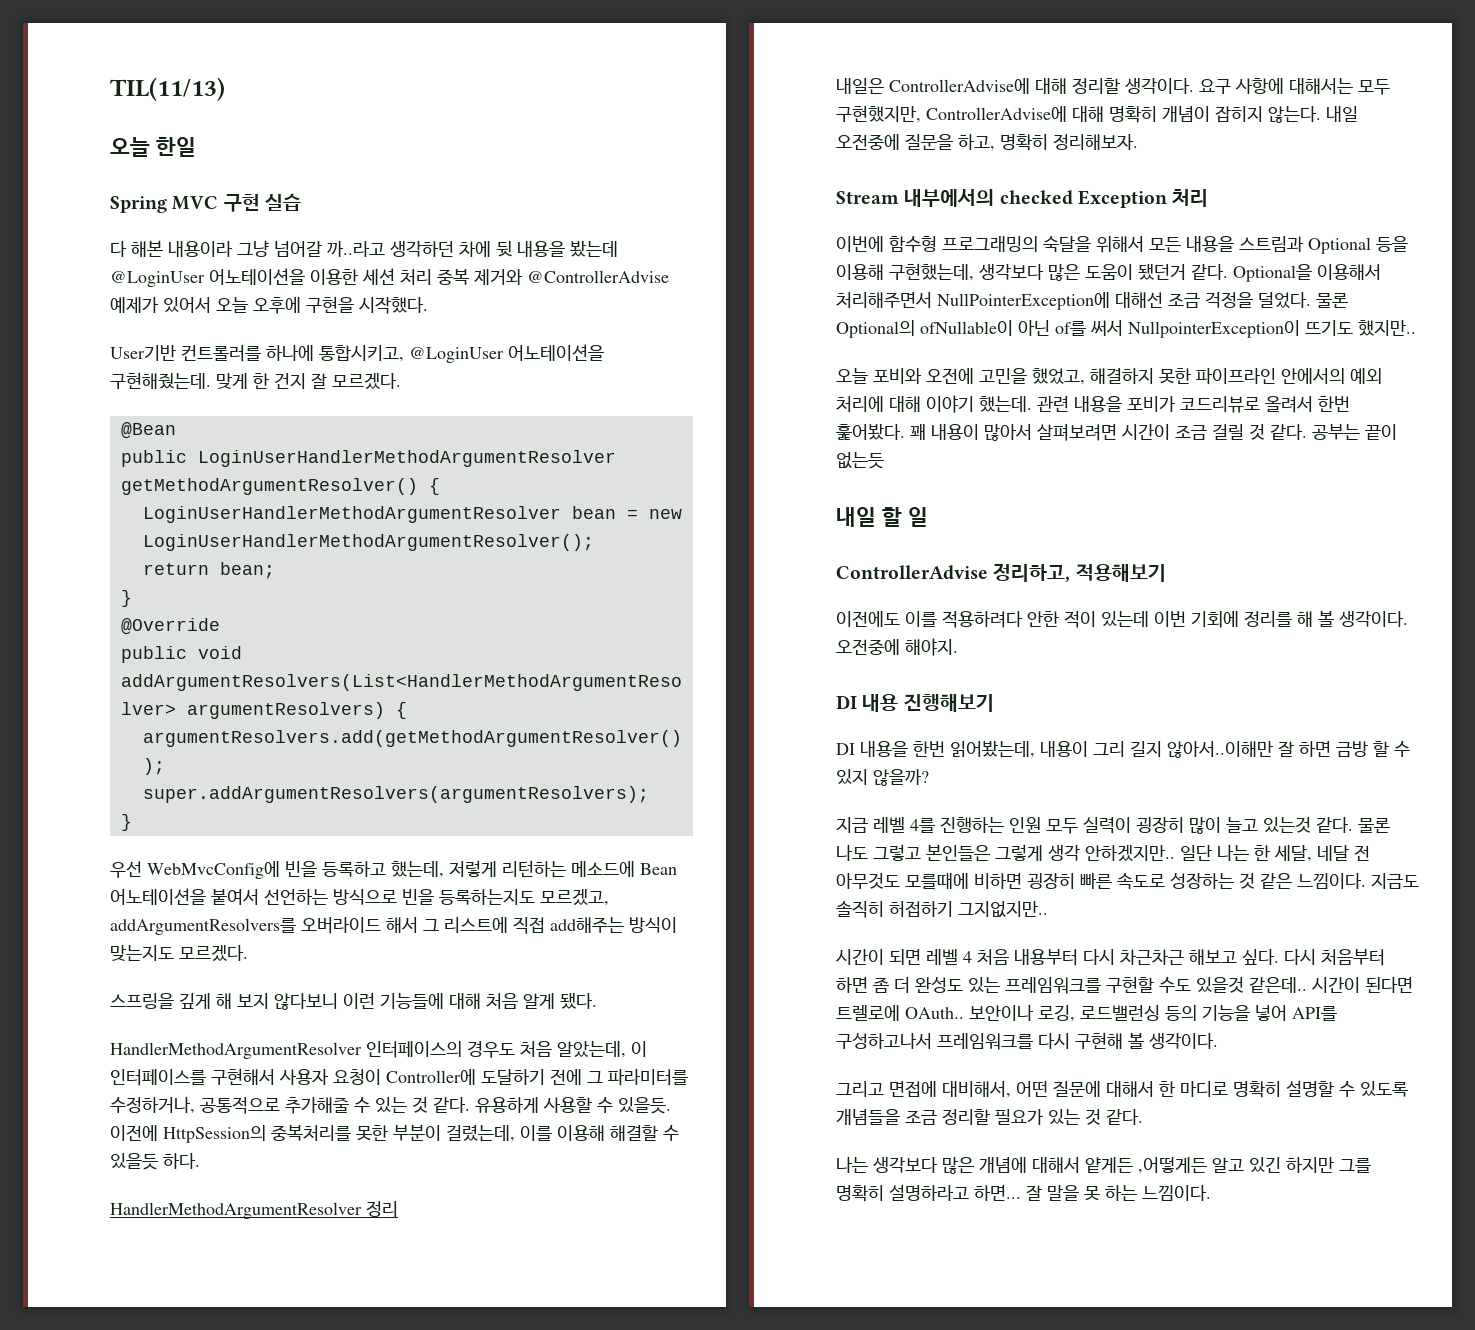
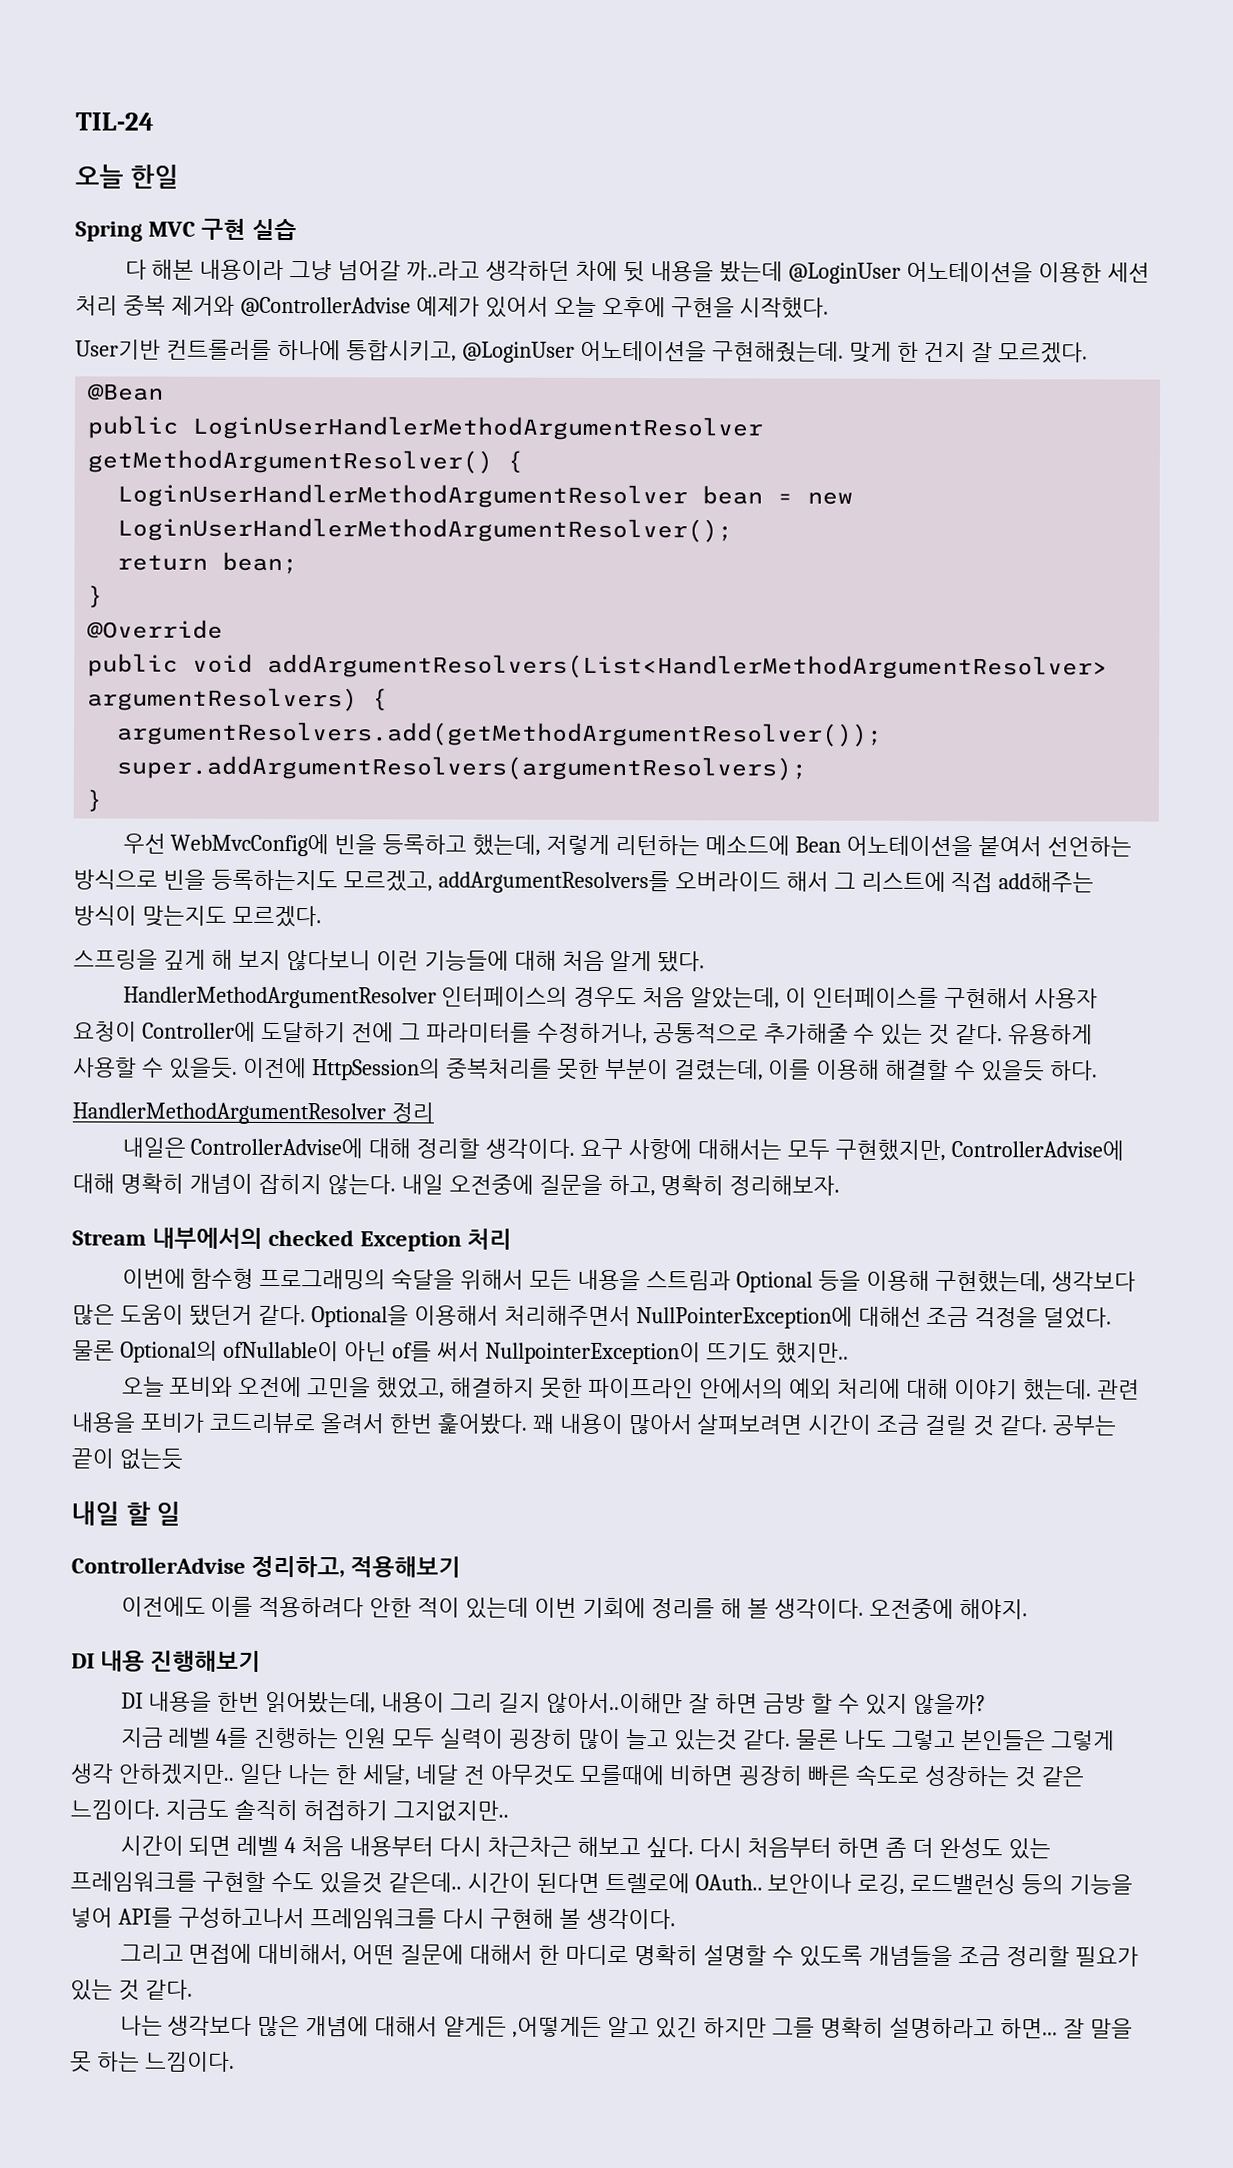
[110,77,225,101] TIL(11/13) -> [75,112,154,131] TIL-24

